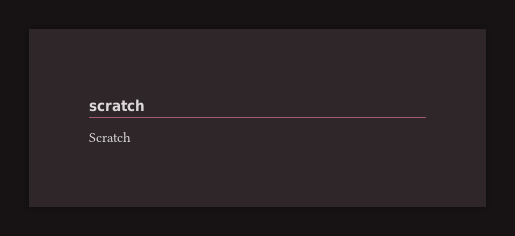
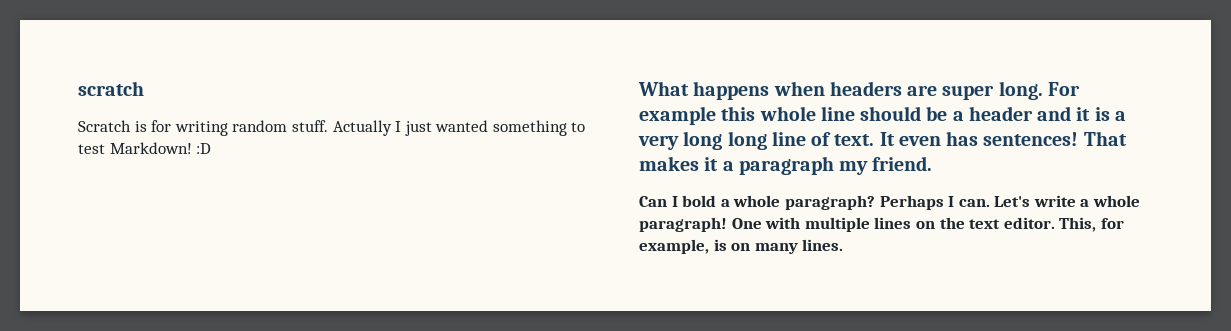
(131, 137) none -> [134,120,586,136] [78,142,212,154] [638,81,1080,100] [639,106,1126,125] [638,131,1127,150] [639,156,933,175] [639,195,1141,210] [639,217,1124,232] [639,239,844,254] is for writing random stuff. Actually I just wanted something to test Markdown! :D // What happens when headers are super long. For example this whole line should be a header and it is a very long long line of text. It even has sentences! That makes it a paragraph my friend. // Can I bold a whole paragraph? Perhaps I can. Let's write a whole paragraph! One with multiple lines on the text editor. This, for example, is on many lines.

